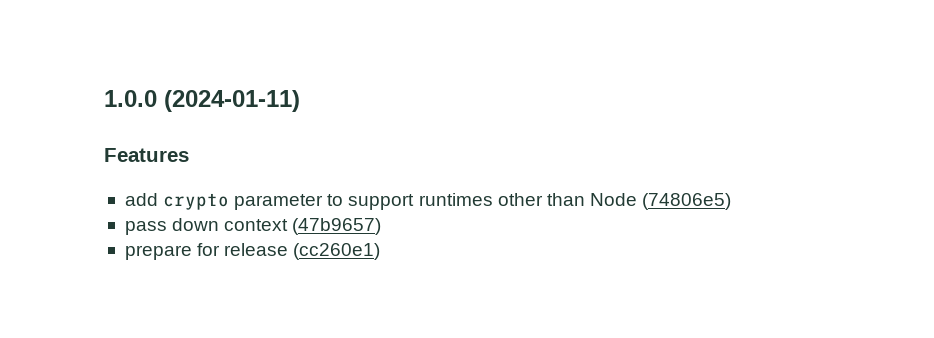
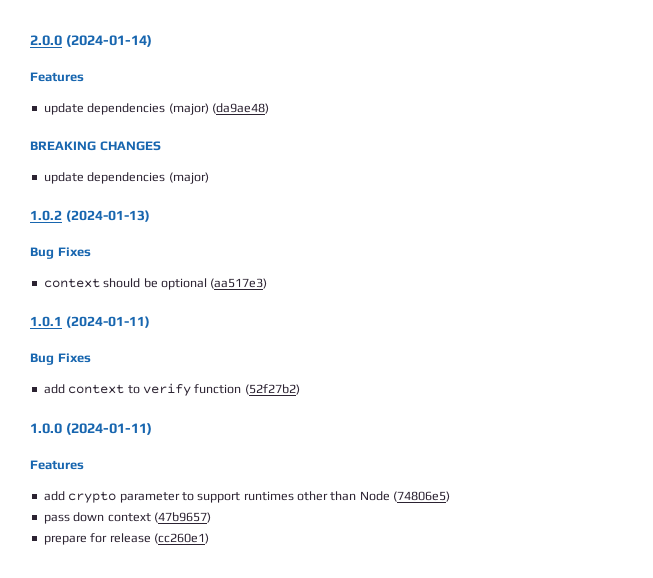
(104, 98) none -> [30,35,152,47] [30,72,84,82] [43,103,269,115] [30,141,161,151] [43,172,209,184] [30,210,150,222] [30,247,91,259] [43,278,268,290] [30,316,150,328] [30,353,91,365] [43,383,300,396] 2.0.0 (2024-01-14) // Features // update dependencies (major) (da9ae48) // BREAKING CHANGES // update dependencies (major) // 1.0.2 (2024-01-13) // Bug Fixes // context should be optional (aa517e3) // 1.0.1 (2024-01-11) // Bug Fixes // add context to verify function (52f27b2) //

